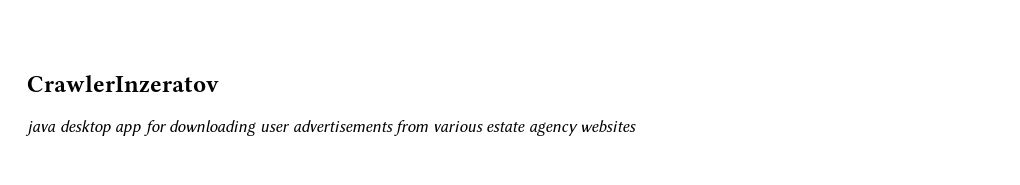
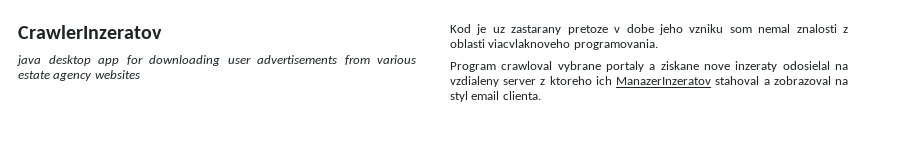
(637, 126) none -> [450,24,848,35] [450,39,658,50] [450,61,848,72] [450,76,848,87] [450,91,541,102] // Kod je uz zastarany pretoze v dobe jeho vzniku som nemal znalosti z oblasti viacvlaknoveho programovania. // Program crawloval vybrane portaly a ziskane nove inzeraty odosielal na vzdialeny server z ktoreho ich ManazerInzeratov stahoval a zobrazoval na styl email clienta.

